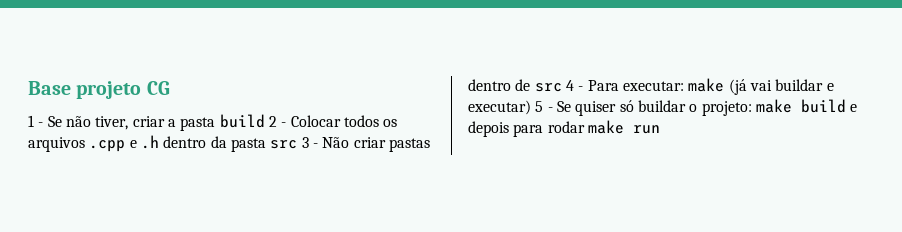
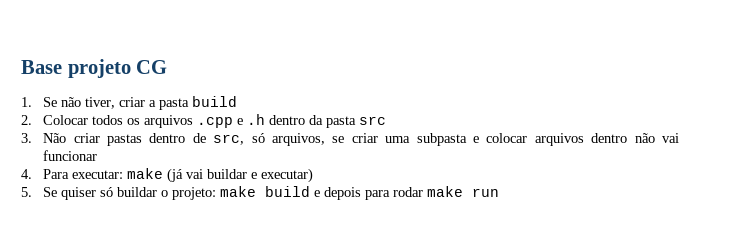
[28,115,44,127] 1 - -> [21,97,32,107] 1.
[268,116,287,127] 2 - -> [21,115,32,125] // 2.
[301,137,318,148] 3 - -> [21,133,32,143] // 3.
[534,80,584,92] src 4 - -> [213,133,680,146] [43,150,98,161] [21,169,32,179] src, só arquivos, se criar uma subpasta e colocar arquivos dentro não vai funcionar // 4.
[535,101,553,112] 5 - -> [21,187,32,197] // 5.

